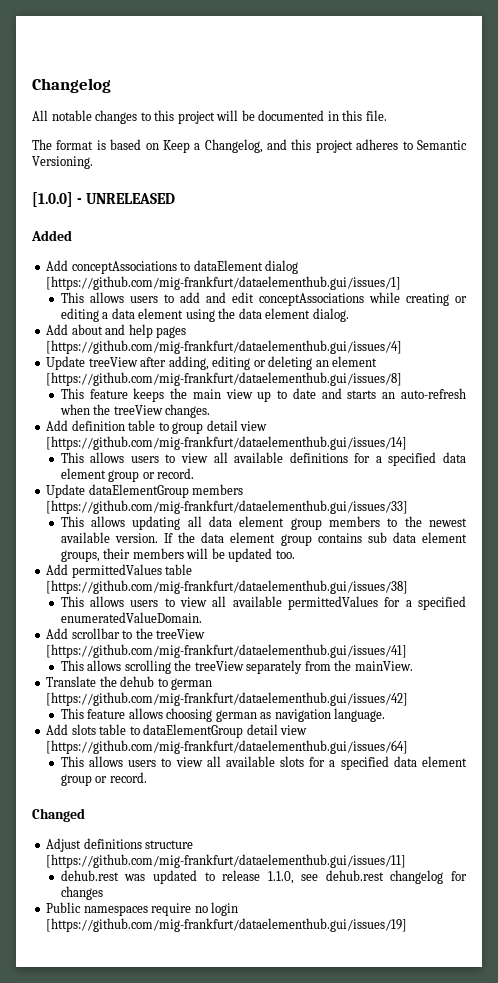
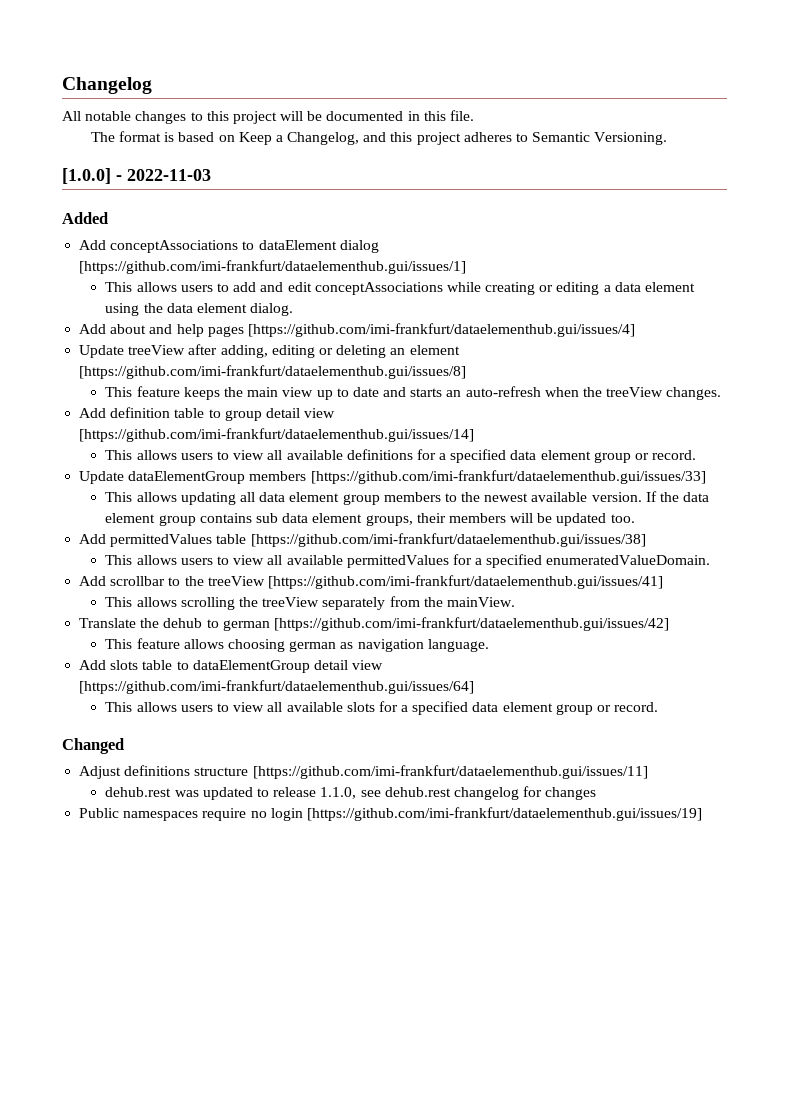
[86,193,176,204] UNRELEASED -> [127,169,211,181] 2022-11-03
[46,276,402,290] [https://github.com/mig-frankfurt/dataelementhub.gui/issues/1] -> [79,260,467,274] [https://github.com/imi-frankfurt/dataelementhub.gui/issues/1]
[46,340,403,354] [https://github.com/mig-frankfurt/dataelementhub.gui/issues/4] -> [247,323,635,337] [https://github.com/imi-frankfurt/dataelementhub.gui/issues/4]
[46,372,403,386] [https://github.com/mig-frankfurt/dataelementhub.gui/issues/8] -> [79,365,467,379] [https://github.com/imi-frankfurt/dataelementhub.gui/issues/8]
[46,436,408,450] [https://github.com/mig-frankfurt/dataelementhub.gui/issues/14] -> [79,428,475,442] [https://github.com/imi-frankfurt/dataelementhub.gui/issues/14]
[46,500,409,514] [https://github.com/mig-frankfurt/dataelementhub.gui/issues/33] -> [310,470,706,484] [https://github.com/imi-frankfurt/dataelementhub.gui/issues/33]
[46,580,409,594] [https://github.com/mig-frankfurt/dataelementhub.gui/issues/38] -> [250,533,646,547] [https://github.com/imi-frankfurt/dataelementhub.gui/issues/38]
[46,644,408,658] [https://github.com/mig-frankfurt/dataelementhub.gui/issues/41] -> [267,575,663,589] [https://github.com/imi-frankfurt/dataelementhub.gui/issues/41]
[46,692,409,706] [https://github.com/mig-frankfurt/dataelementhub.gui/issues/42] -> [273,617,669,631] [https://github.com/imi-frankfurt/dataelementhub.gui/issues/42]
[46,740,409,754] [https://github.com/mig-frankfurt/dataelementhub.gui/issues/64] -> [79,680,475,694] [https://github.com/imi-frankfurt/dataelementhub.gui/issues/64]
[46,854,407,868] [https://github.com/mig-frankfurt/dataelementhub.gui/issues/11] -> [252,765,648,779] [https://github.com/imi-frankfurt/dataelementhub.gui/issues/11]
[46,918,408,932] [https://github.com/mig-frankfurt/dataelementhub.gui/issues/19] -> [306,807,702,821] [https://github.com/imi-frankfurt/dataelementhub.gui/issues/19]

